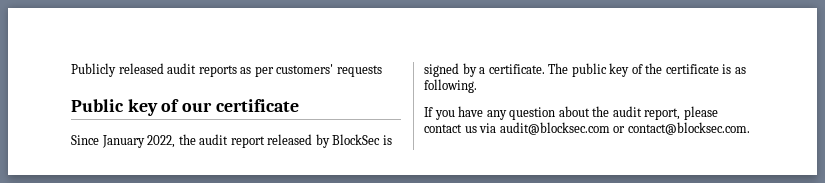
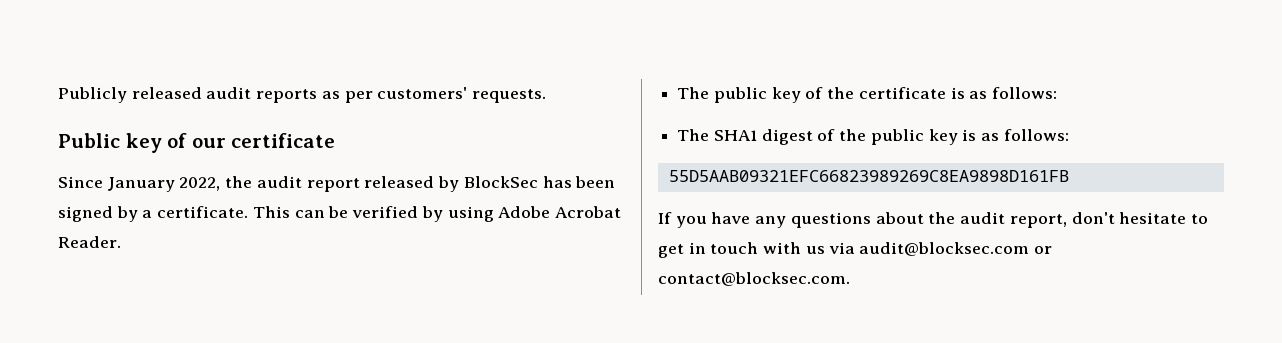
[336,65,382,77] requests -> [472,89,547,103] requests.
[382,135,392,145] is -> [542,176,616,188] has been
(545, 69) none -> [252,206,621,222] [58,236,121,248] This can be verified by using Adobe Acrobat Reader. //
[424,79,477,93] following. -> [992,87,1058,99] [677,129,1069,145] [668,170,1069,182] follows: // The SHA1 digest of the public key is as follows: // 55D5AAB09321EFC66823989269C8EA9898D161FB
[509,107,556,120] question -> [790,212,871,228] questions
[683,106,718,120] [424,124,462,133] please contact -> [1071,212,1208,224] [658,242,802,258] don't hesitate to get in touch with

